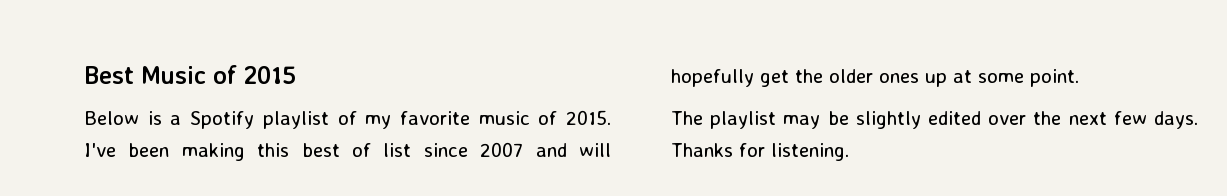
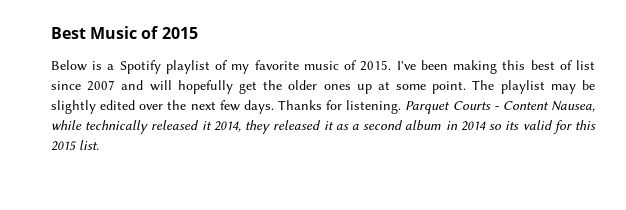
(1079, 78) // -> (467, 87) none
(849, 152) none -> [405,101,596,114] [51,120,596,134] [51,140,99,151] Parquet Courts - Content Nausea, while technically released it 2014, they released it as a second album in 2014 so its valid for this 2015 list.

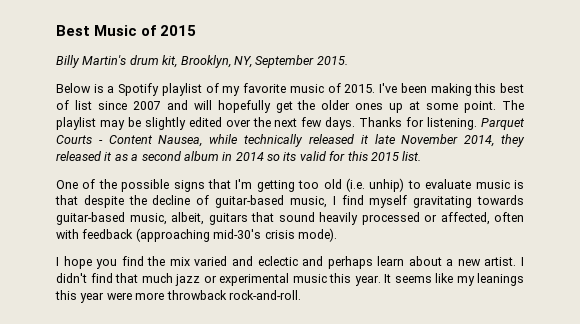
(198, 33) none -> [56,55,348,68] // Billy Martin's drum kit, Brooklyn, NY, September 2015.
(212, 125) none -> [374,134,459,144] late November
(99, 145) none -> [56,178,524,192] [55,195,524,208] [56,212,524,225] [56,228,337,242] [56,256,524,269] [56,273,524,286] [55,290,301,303] // One of the possible signs that I'm getting too old (i.e. unhip) to evaluate music is that despite the decline of guitar-based music, I find myself gravitating towards guitar-based music, albeit, guitars that sound heavily processed or affected, often with feedback (approaching mid-30's crisis mode). // I hope you find the mix varied and eclectic and perhaps learn about a new artist. I didn't find that much jazz or experimental music this year. It seems like my leanings this year were more throwback rock-and-roll.

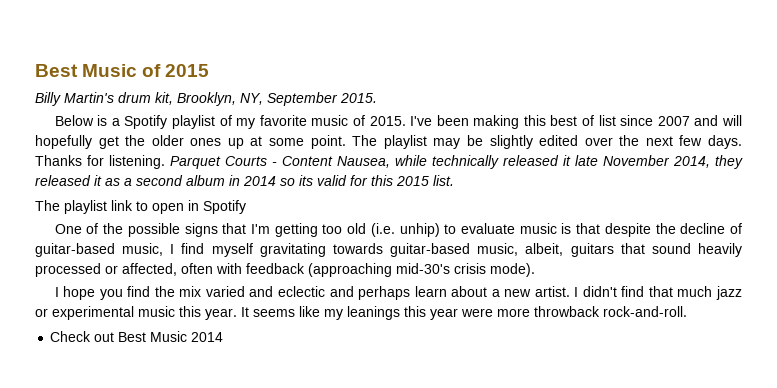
(422, 156) none -> [35,200,246,214] // The playlist link to open in Spotify
(301, 295) none -> [50,331,224,342] // Check out Best Music 2014

